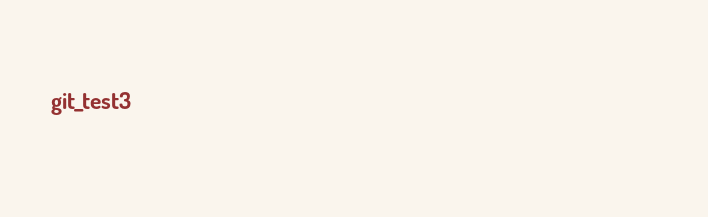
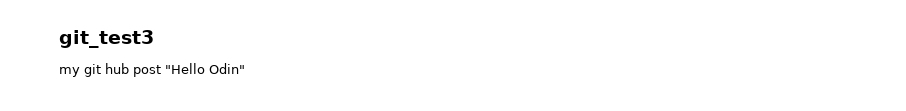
(131, 103) none -> [59,63,245,77] // my git hub post "Hello Odin"

